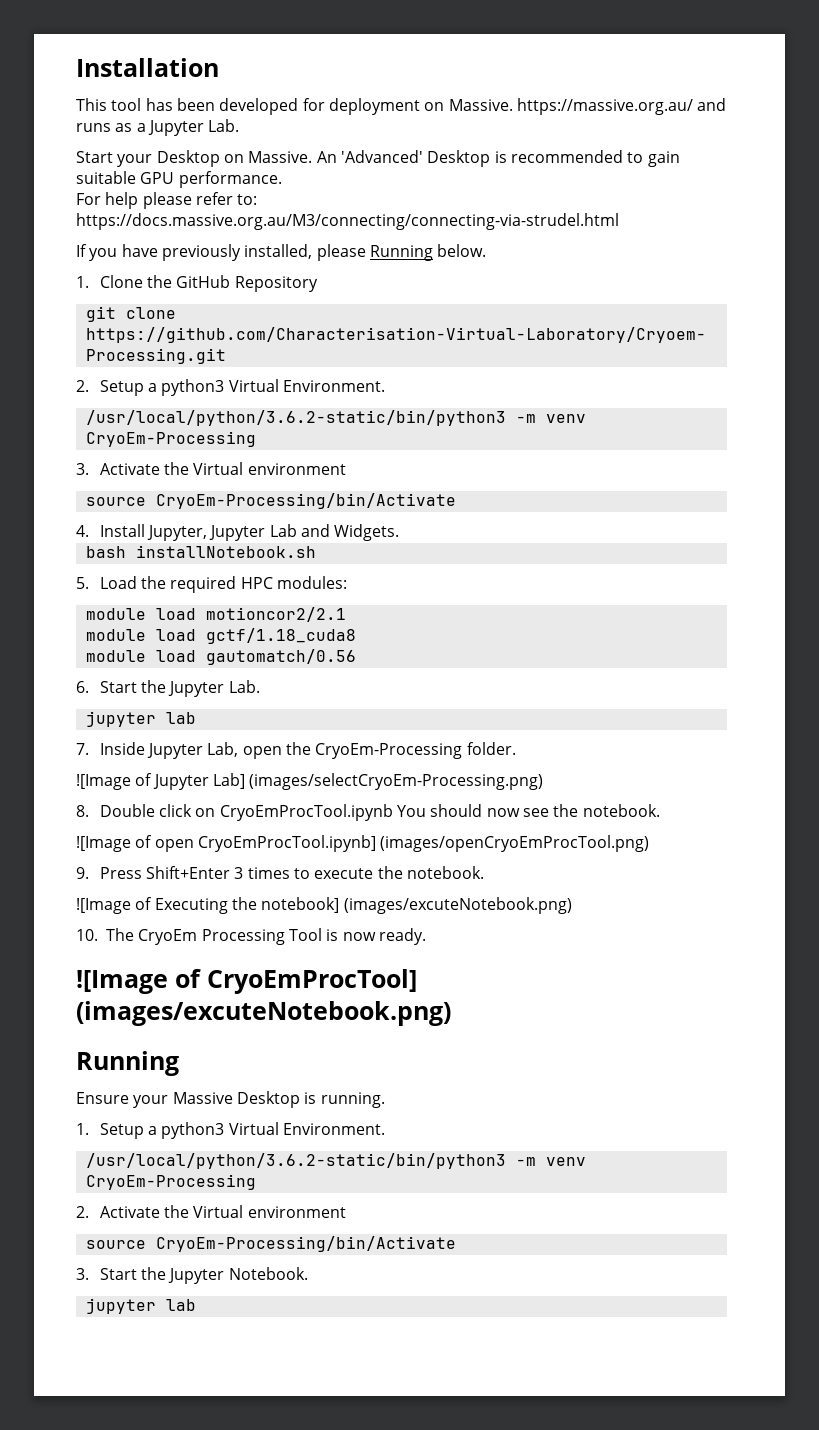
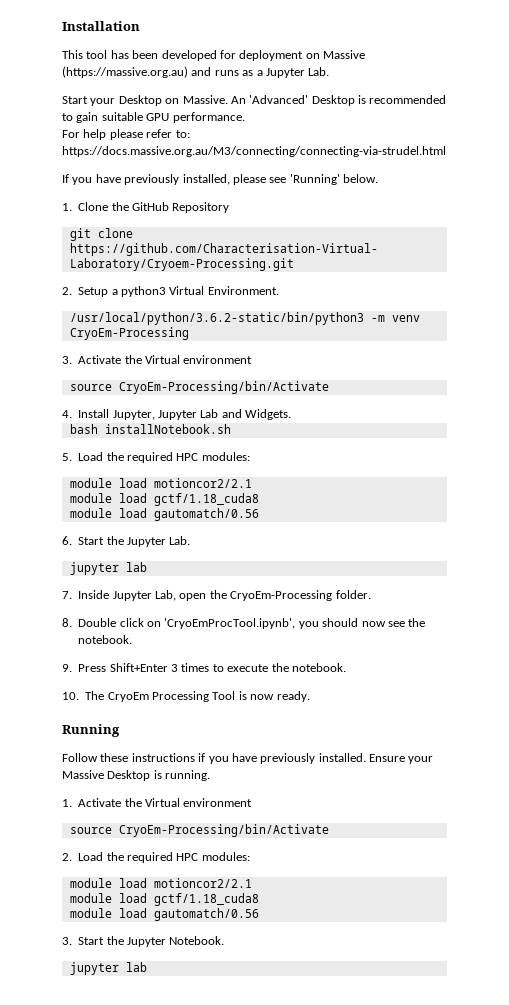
[448,98,693,115] Massive. https://massive.org.au/ -> [323,50,365,59] [62,66,188,78] Massive (https://massive.org.au)
[369,245,433,261] Running -> [269,174,340,185] see 'Running'
[76,773,544,790] // ![Image of Jupyter Lab] (images/selectCryoEm-Processing.png) -> (371, 594) none
[219,804,427,821] CryoEmProcTool.ipynb You -> [164,618,319,629] 'CryoEmProcTool.ipynb', you
[76,835,650,852] // ![Image of open CryoEmProcTool.ipynb] (images/openCryoEmProcTool.png) -> (133, 639) none
[76,897,572,914] // ![Image of Executing the notebook] (images/excuteNotebook.png) -> (346, 667) none
[76,969,417,994] [76,1001,451,1026] [76,1051,179,1076] ![Image of CryoEmProcTool] (images/excuteNotebook.png) // Running // -> [62,724,120,737] [62,753,366,764] Running // Follow these instructions if you have previously installed.
[99,1122,386,1139] [85,1153,586,1169] [85,1174,256,1190] [76,1205,346,1218] [85,1236,456,1252] Setup a python3 Virtual Environment. // /usr/local/python/3.6.2-static/bin/python3 -m venv CryoEm-Processing // 2. Activate the Virtual environment // source CryoEm-Processing/bin/Activate -> [78,798,253,807] [69,824,329,837] [62,852,250,863] [69,878,252,888] [69,893,259,906] [69,908,259,921] Activate the Virtual environment // source CryoEm-Processing/bin/Activate // 2. Load the required HPC modules: // module load motioncor2/2.1 // module load gctf/1.18_cuda8 // module load gautomatch/0.56

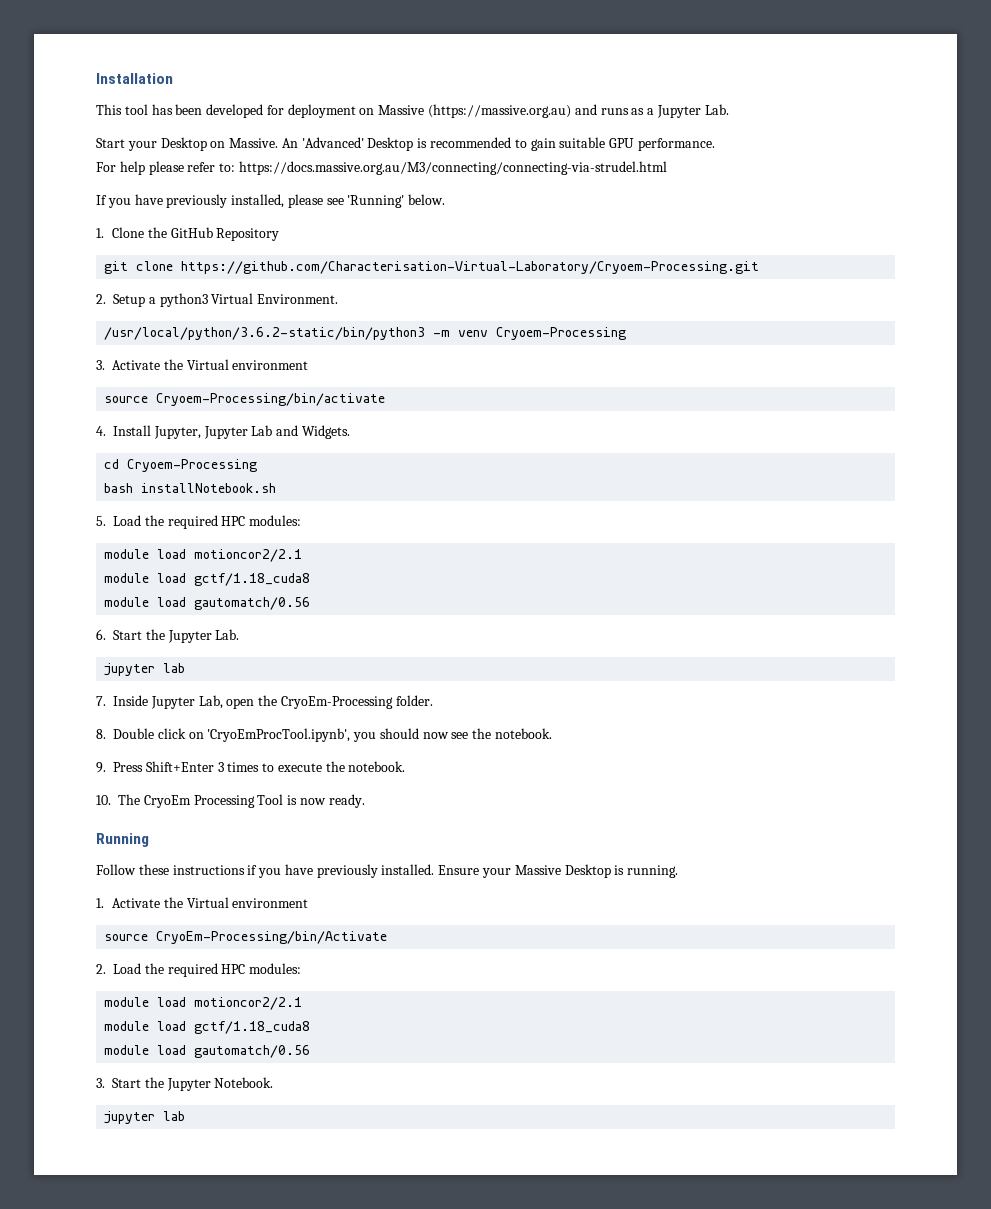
[69,327,189,340] CryoEm-Processing -> [496,327,627,340] Cryoem-Processing
[118,381,329,394] CryoEm-Processing/bin/Activate -> [156,393,386,406] Cryoem-Processing/bin/activate
(292, 414) none -> [104,459,258,472] // cd Cryoem-Processing

